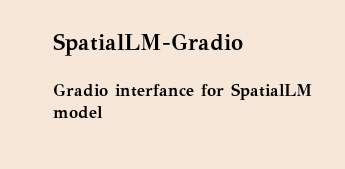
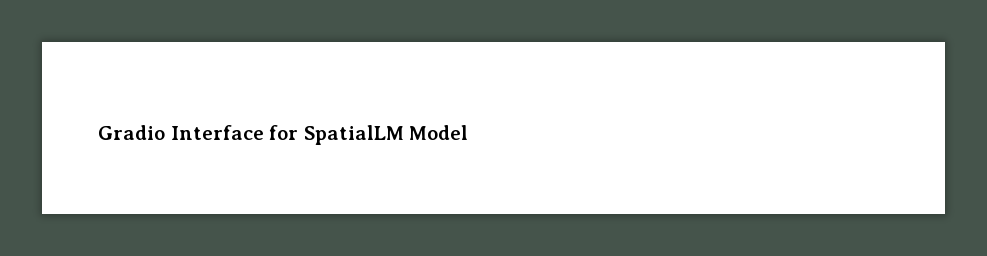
[53,33,243,56] [53,83,194,97] SpatialLM-Gradio // Gradio interfance -> [98,125,264,140] Gradio Interface
[53,106,103,119] model -> [409,125,469,140] Model

